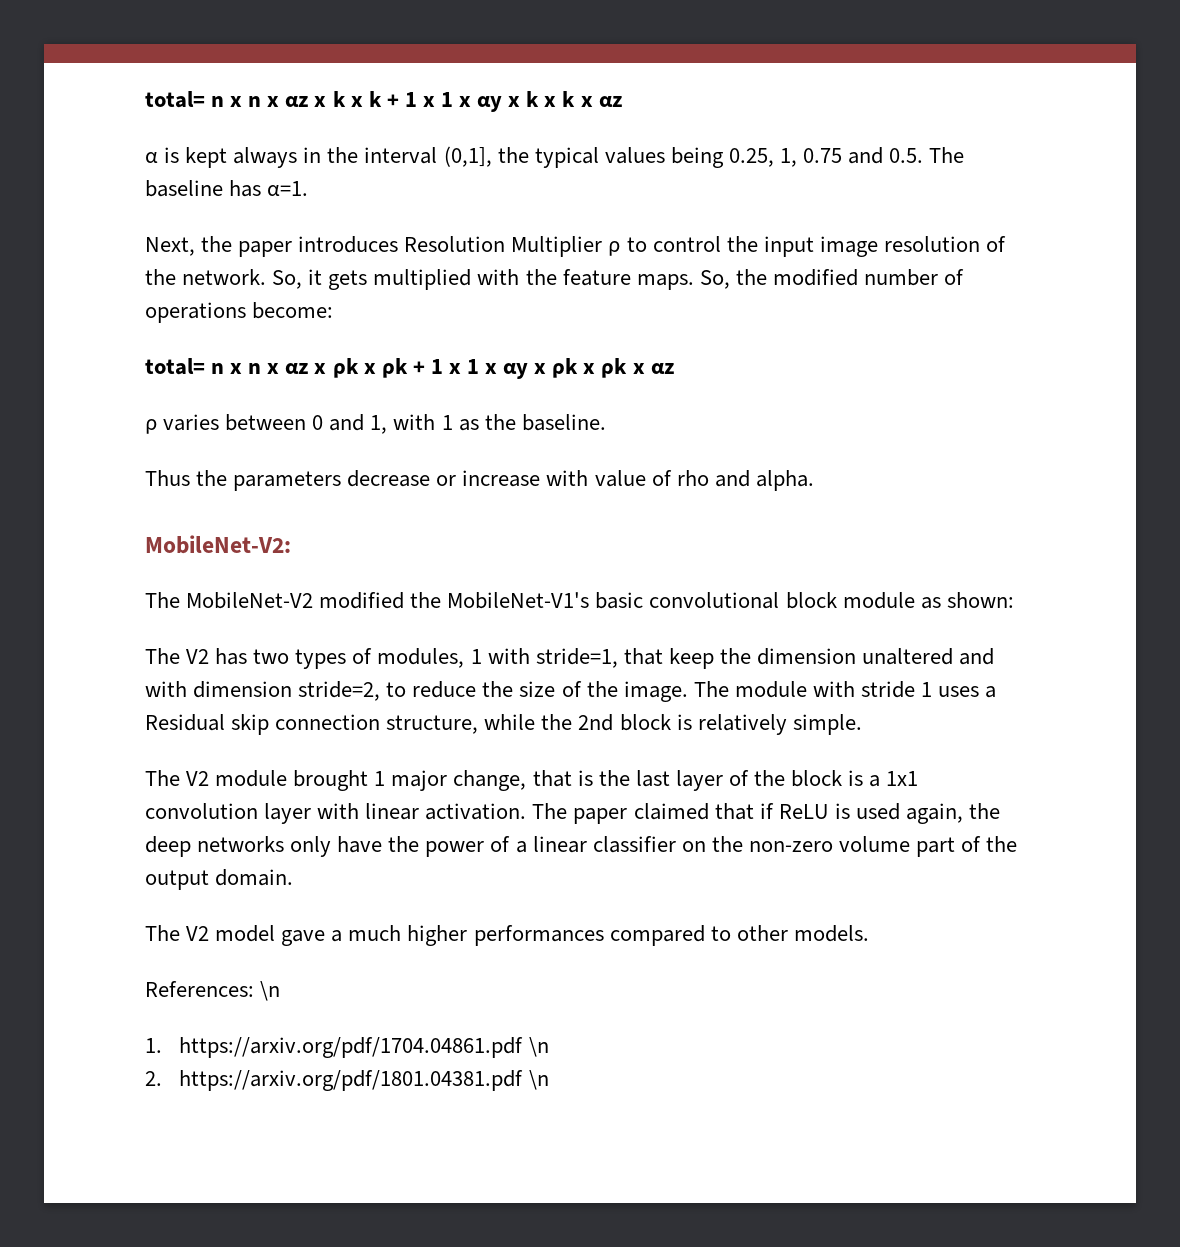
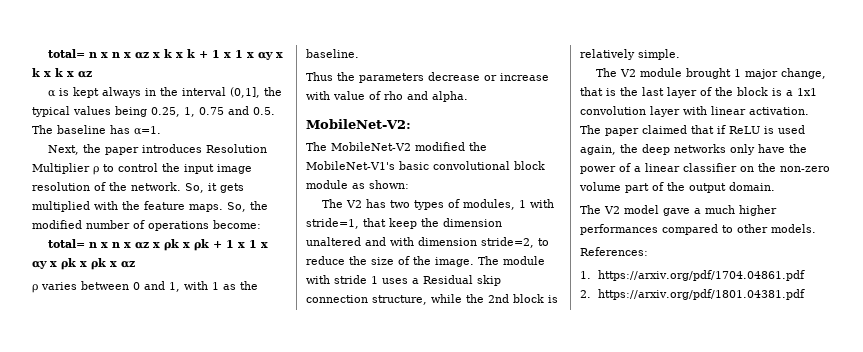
[260,981,281,1001] \n -> (648, 251) none
[528,1037,549,1057] \n -> (806, 275) none
[528,1070,549,1090] \n -> (806, 294) none

